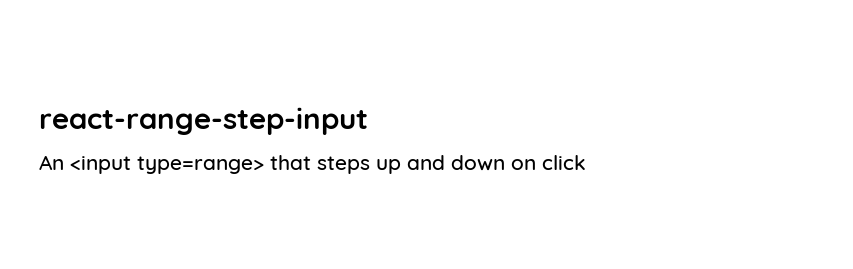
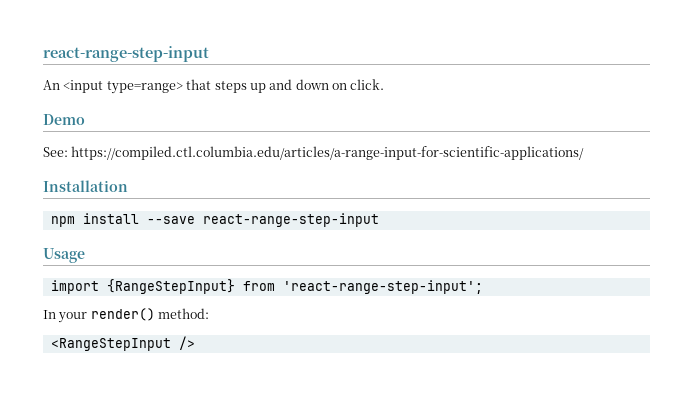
[542,155,586,170] click -> [350,79,385,90] [43,114,85,125] [43,146,585,160] [43,180,128,192] [50,213,379,227] [43,248,85,263] [50,279,483,294] [43,308,210,323] [50,336,195,351] click. // Demo // See: https://compiled.ctl.columbia.edu/articles/a-range-input-for-scientific-applications/ // Installation // npm install --save react-range-step-input // Usage // import {RangeStepInput} from 'react-range-step-input'; // In your render() method: // <RangeStepInput />

